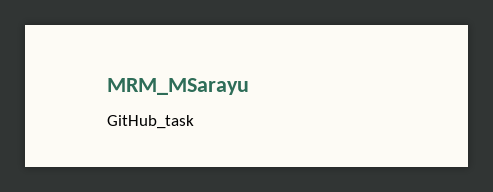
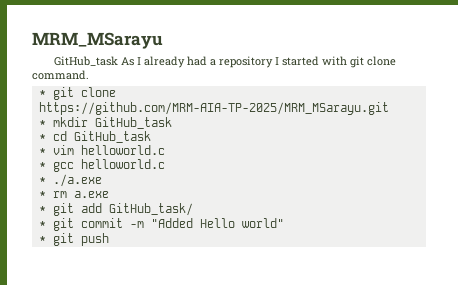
(194, 122) none -> [121,56,397,68] [32,70,89,80] [38,87,116,100] [38,102,389,115] [38,117,172,129] [38,131,151,143] [38,145,165,155] [38,159,165,172] [38,174,102,187] [38,191,109,198] [38,203,193,216] [38,218,284,231] [38,233,109,246] As I already had a repository I started with git clone command. // * git clone https://github.com/MRM-AIA-TP-2025/MRM_MSarayu.git // * mkdir GitHub_task // * cd GitHub_task // * vim helloworld.c // * gcc helloworld.c // * ./a.exe // * rm a.exe // * git add GitHub_task/ // * git commit -m "Added Hello world" // * git push

